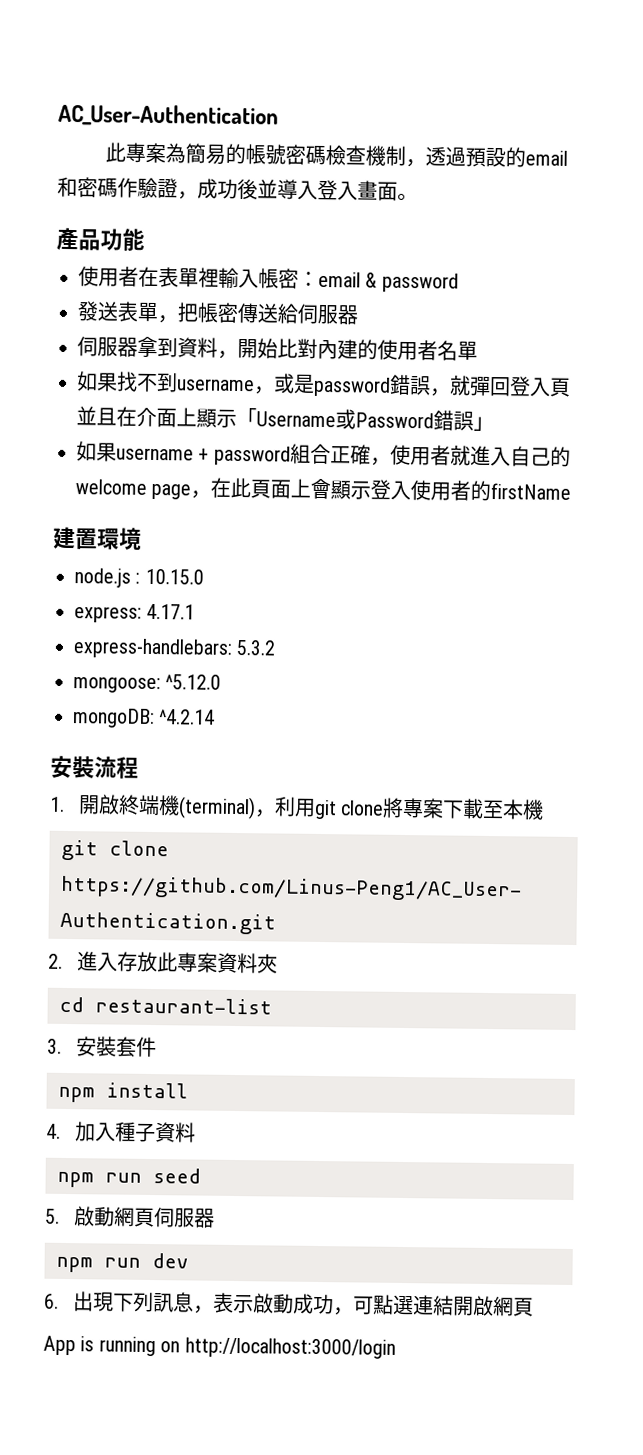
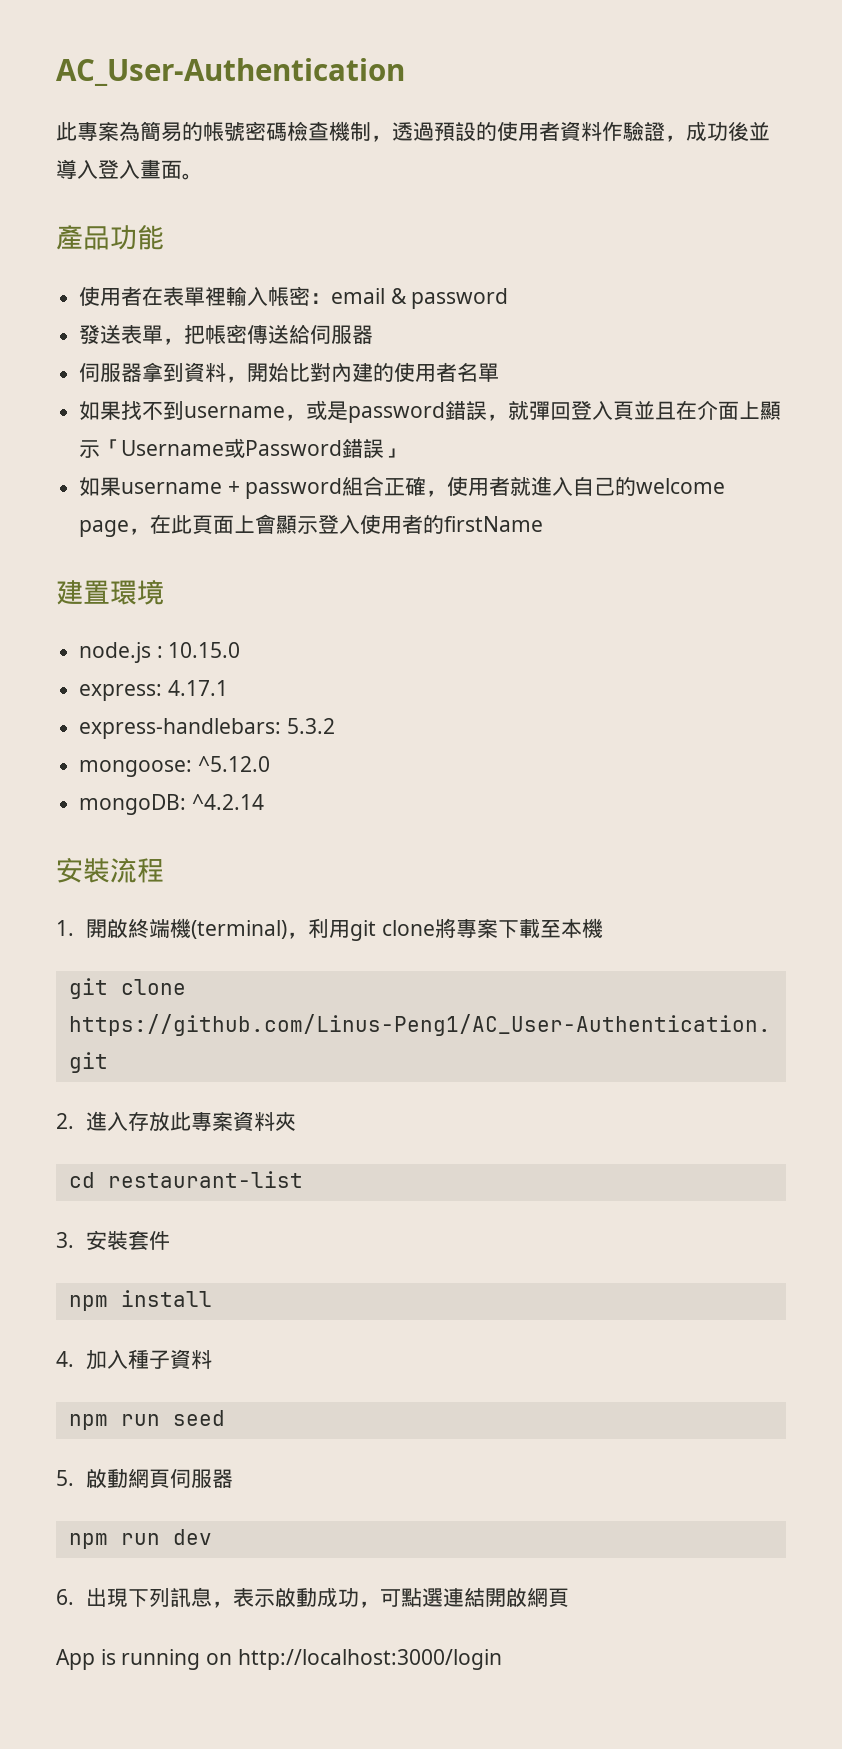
[524,150,568,166] [57,176,118,198] email和密碼 -> [497,121,602,141] 使用者資料

